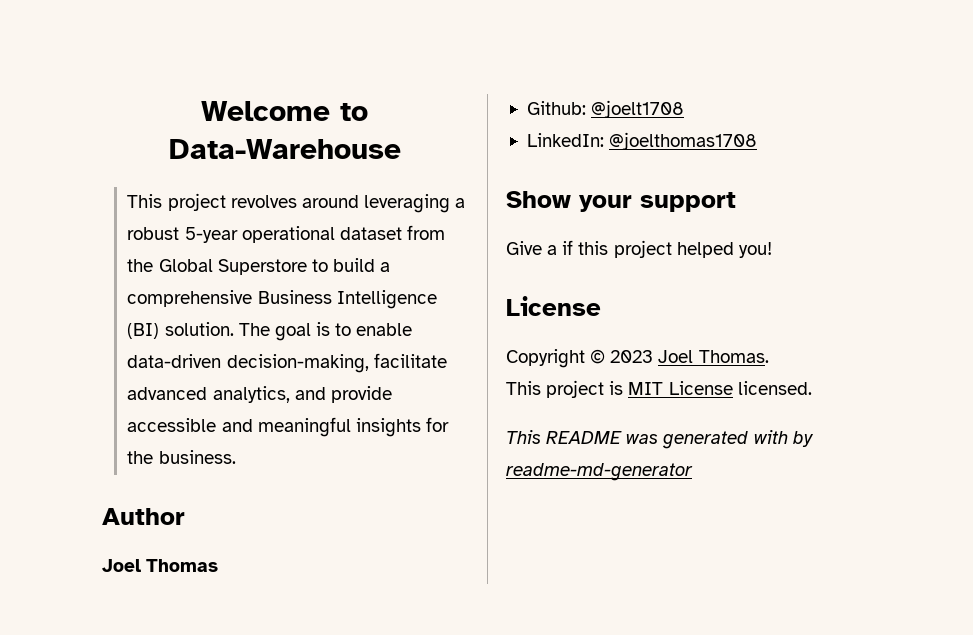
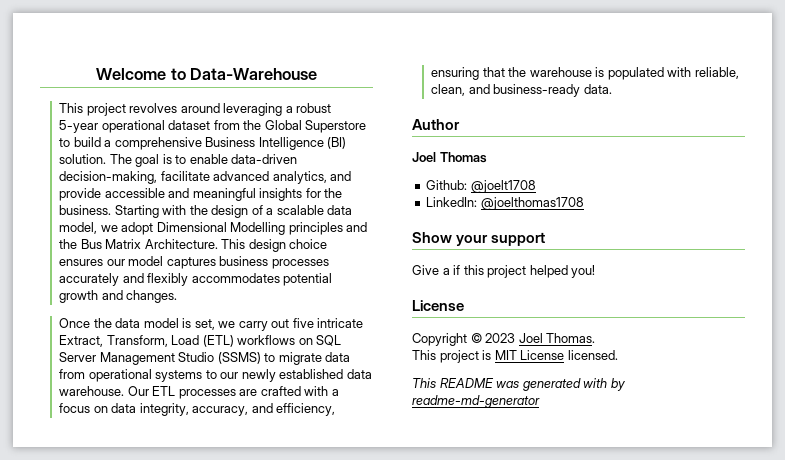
(236, 457) none -> [114,205,353,218] [59,222,368,235] [59,239,328,252] [59,256,329,269] [59,273,333,286] [59,290,178,303] [59,318,364,331] [59,335,342,347] [59,352,351,365] [59,369,372,382] [59,386,339,399] [59,403,336,416] [431,67,739,80] [431,84,612,97] Starting with the design of a scalable data model, we adopt Dimensional Modelling principles and the Bus Matrix Architecture. This design choice ensures our model captures business processes accurately and flexibly accommodates potential growth and changes. // Once the data model is set, we carry out five intricate Extract, Transform, Load (ETL) workflows on SQL Server Management Studio (SSMS) to migrate data from operational systems to our newly established data warehouse. Our ETL processes are crafted with a focus on data integrity, accuracy, and efficiency, ensuring that the warehouse is populated with reliable, clean, and business-ready data.

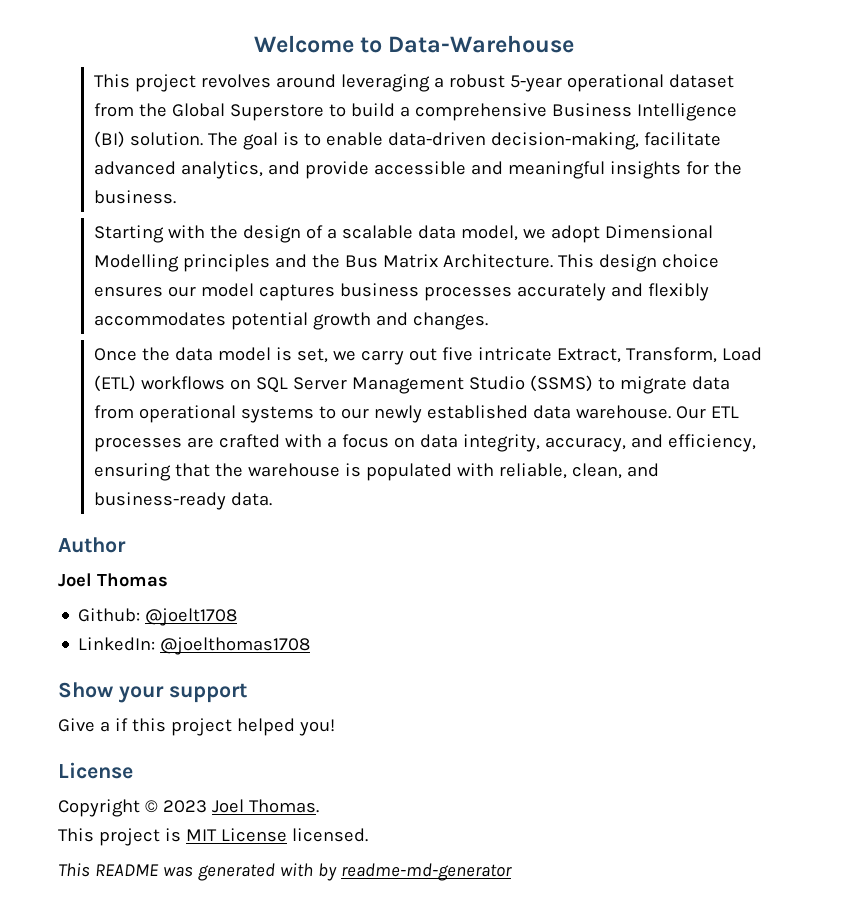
(112, 210) none -> (176, 197) //

